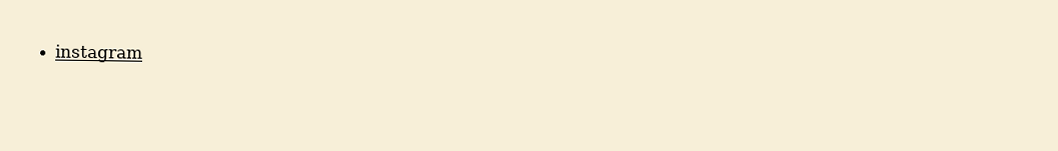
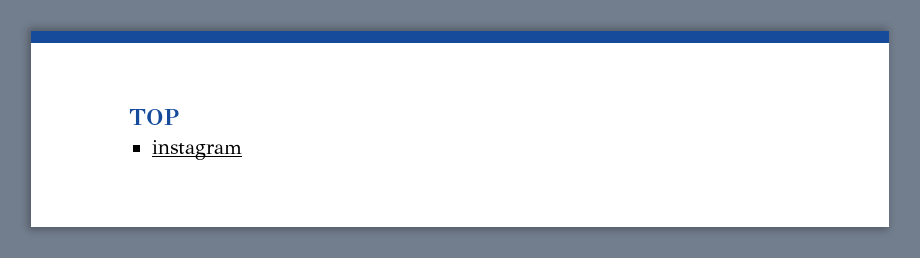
(55, 53) none -> [129,109,179,125] TOP //

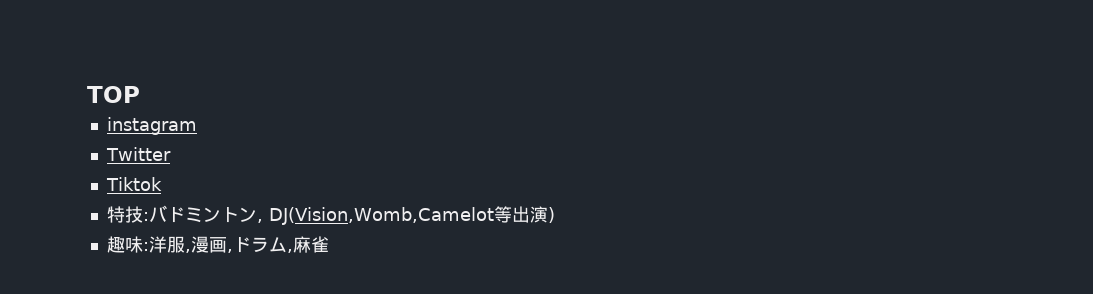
(242, 150) none -> [105,147,171,161] [105,177,162,191] [106,205,555,225] [106,236,329,253] // Twitter // Tiktok // 特技:バドミントン, DJ(Vision,Womb,Camelot等出演) // 趣味:洋服,漫画,ドラム,麻雀

